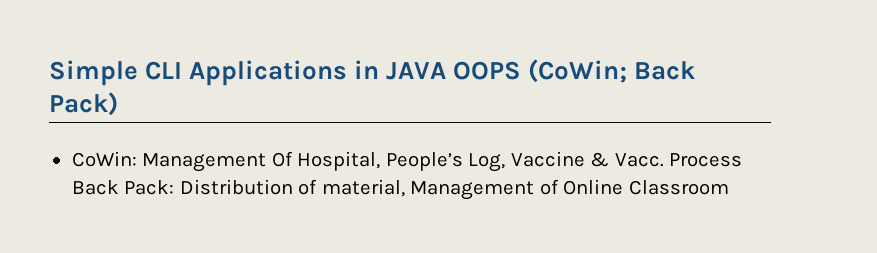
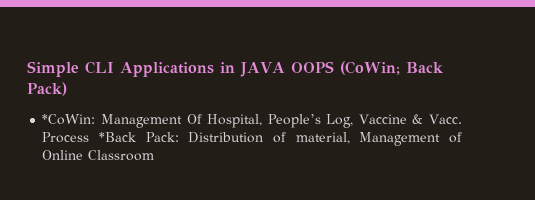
[71,151,137,167] CoWin: -> [42,114,96,125] *CoWin:
[71,180,119,195] Back -> [99,132,137,142] *Back

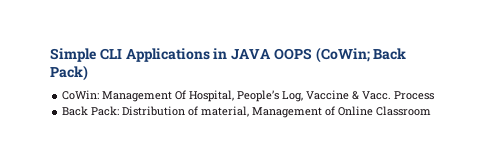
[42,114,96,125] *CoWin: -> [62,90,100,100] CoWin:
[99,132,137,142] *Back -> [62,106,89,116] // Back

